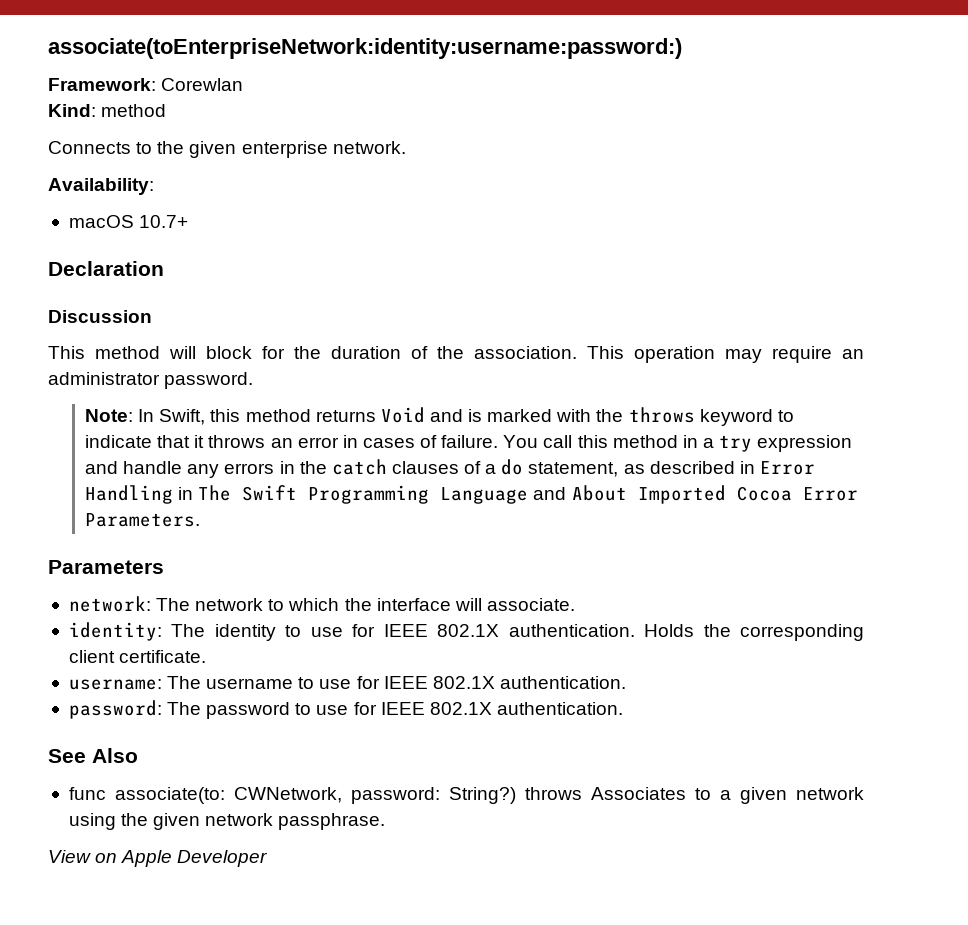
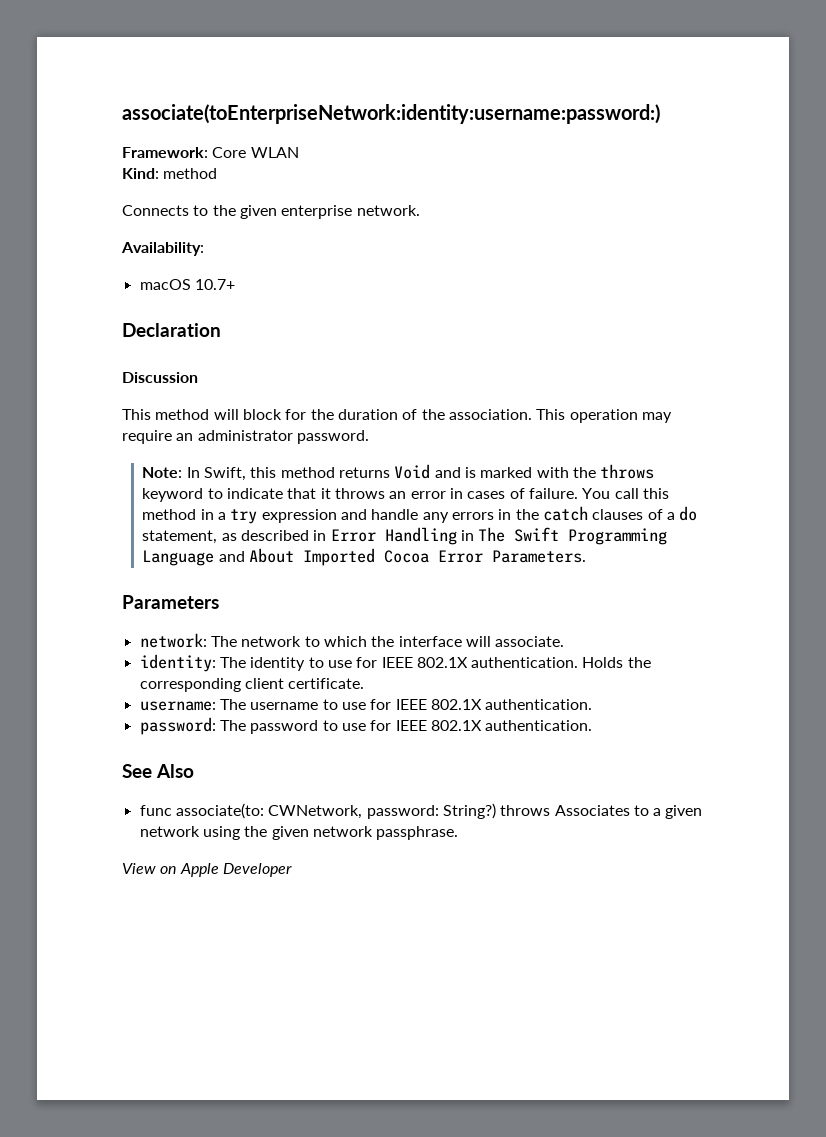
[161,78,244,91] Corewlan -> [212,147,299,158] Core WLAN

